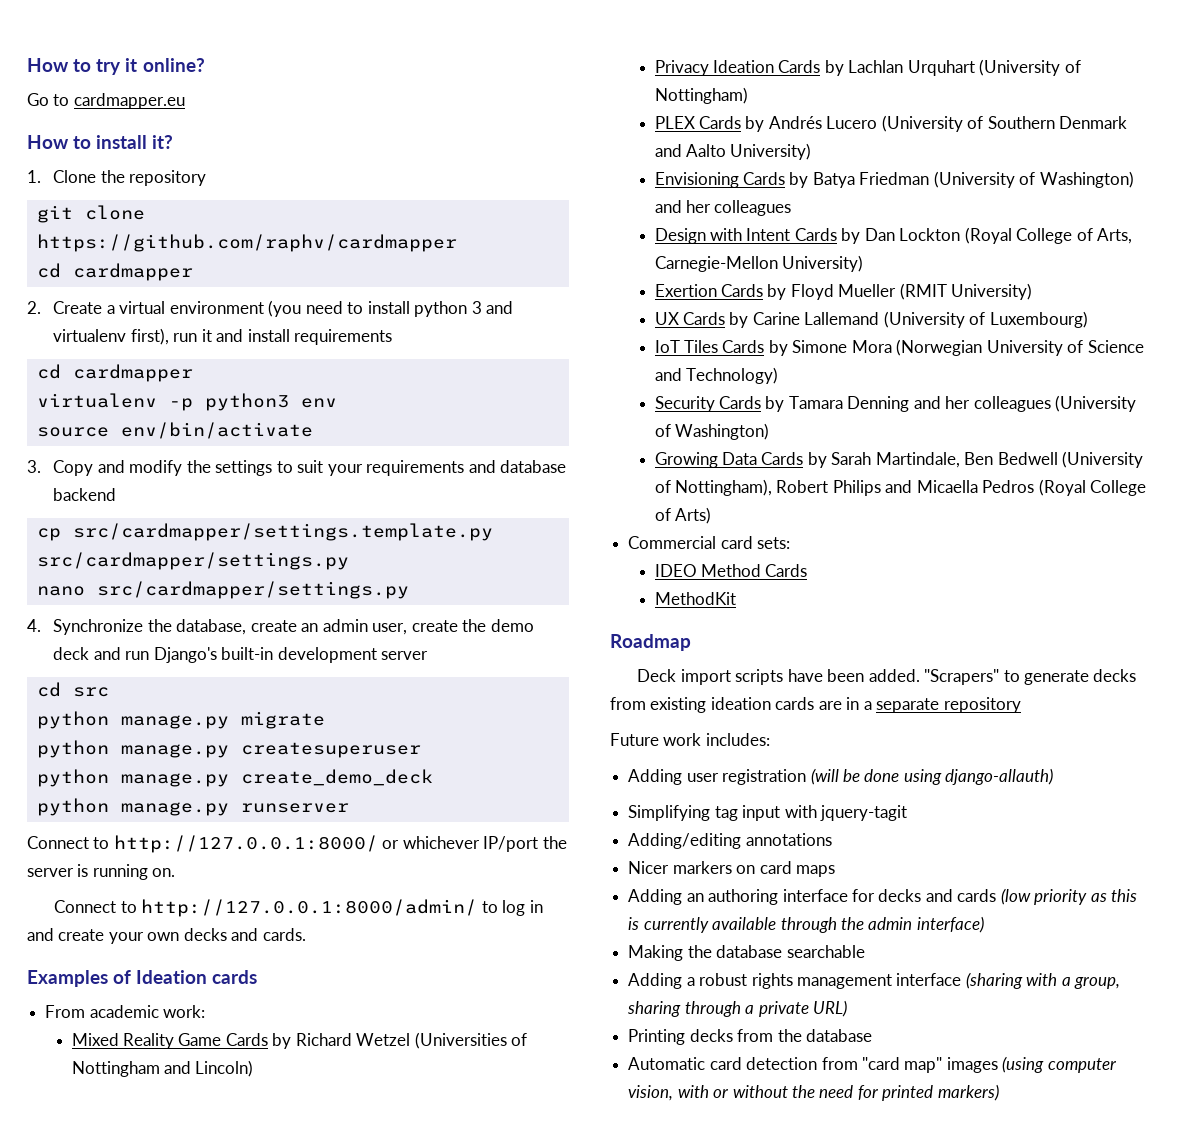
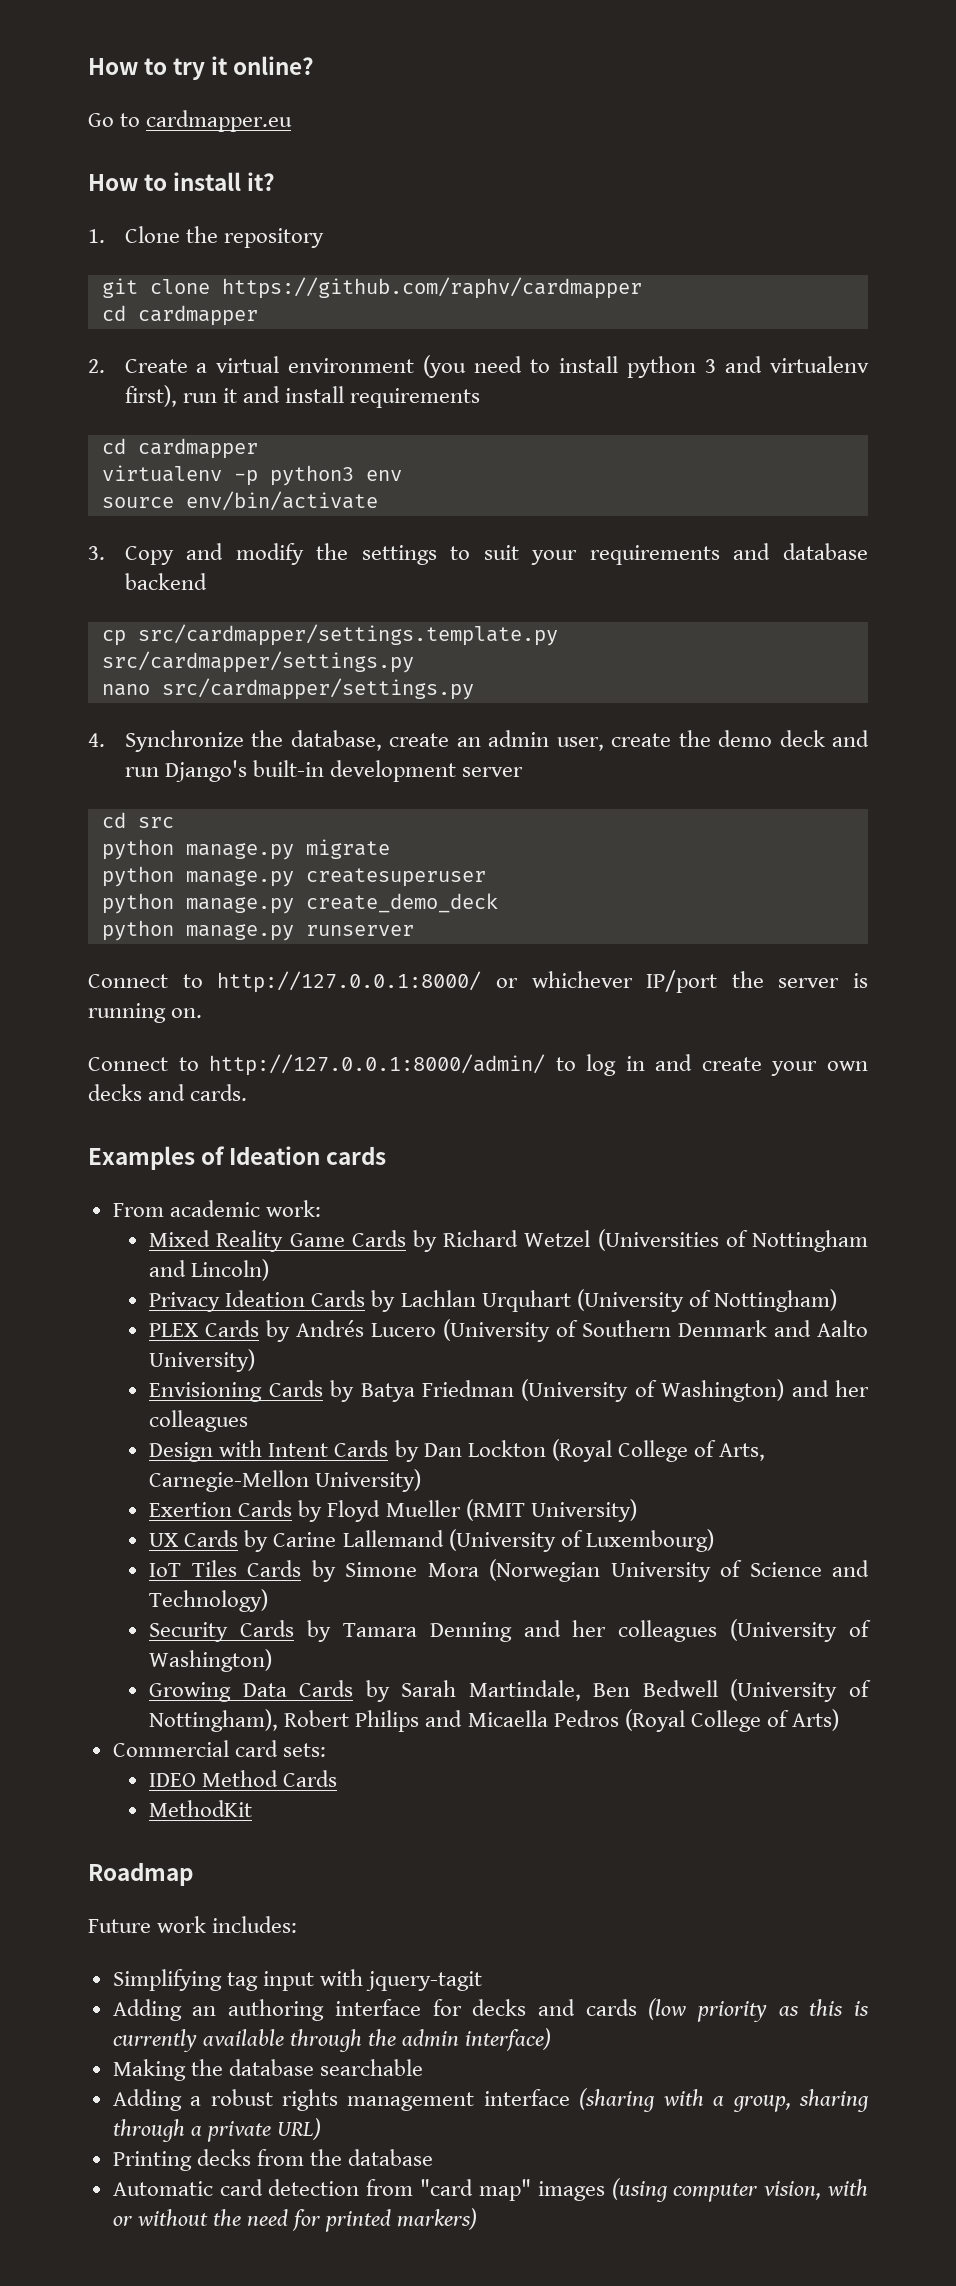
[637,669,1137,685] [610,697,1021,713] [610,733,770,746] [628,768,1054,785] Deck import scripts have been added. "Scrapers" to generate decks from existing ideation cards are in a separate repository // Future work includes: // Adding user registration (will be done using django-allauth) -> [88,1916,298,1933] Future work includes:
[628,833,832,849] [628,861,835,877] // Adding/editing annotations // Nicer markers on card maps -> (483, 1981) none

